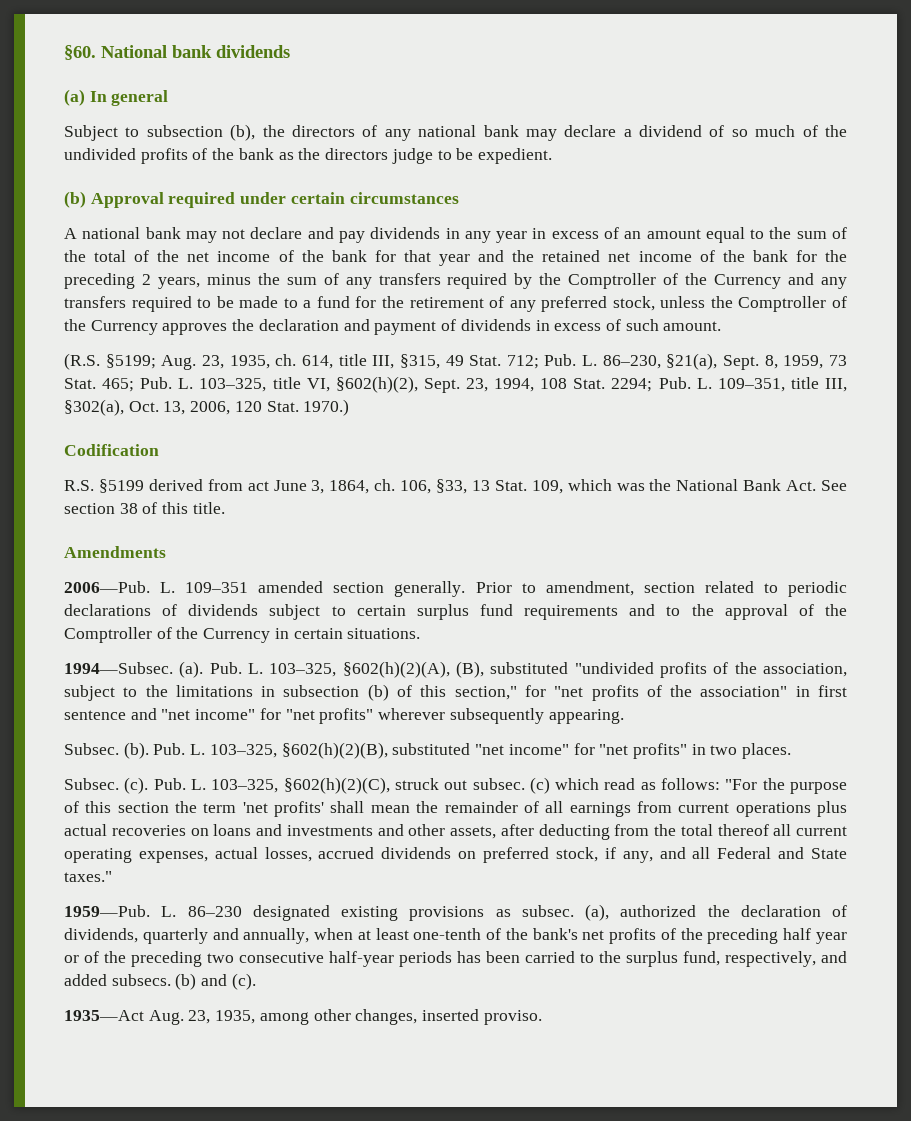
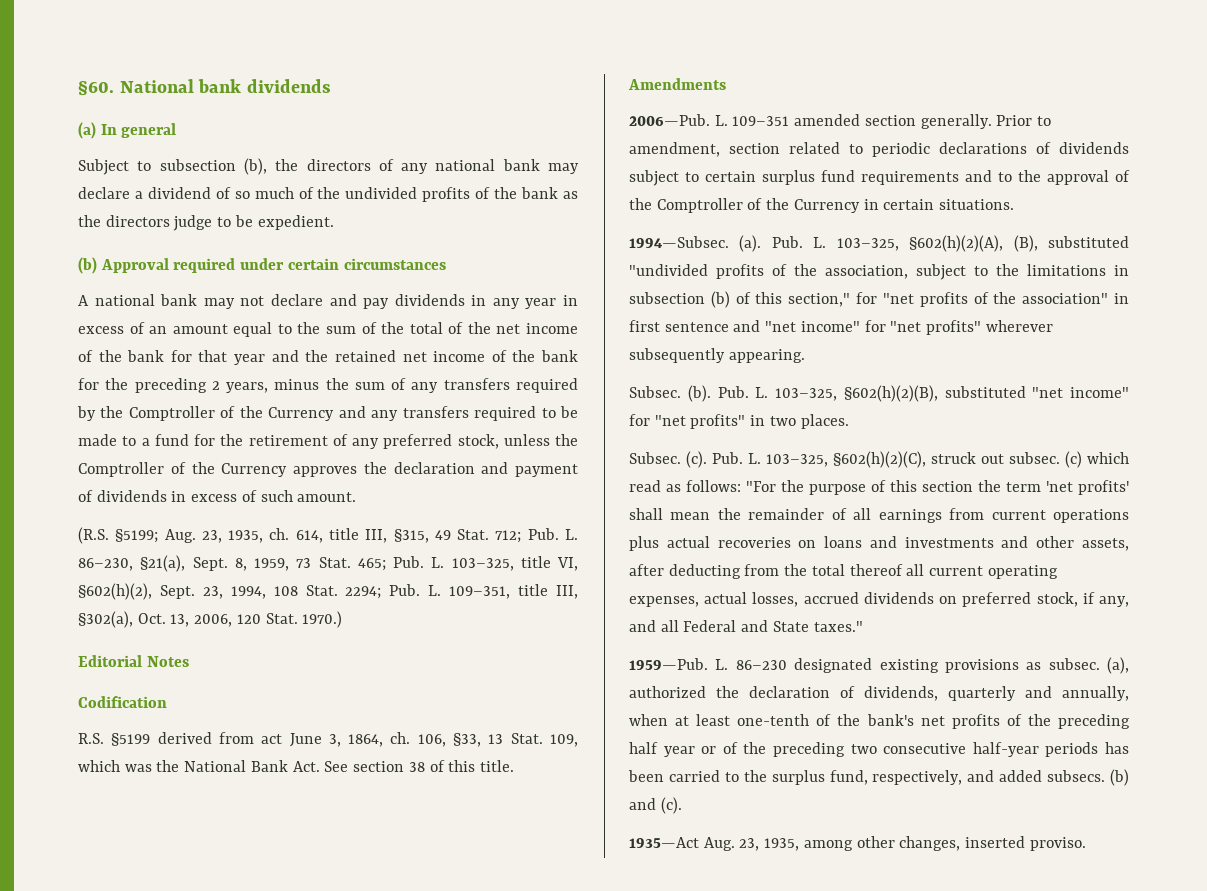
(350, 407) none -> [78,655,189,667] // Editorial Notes

